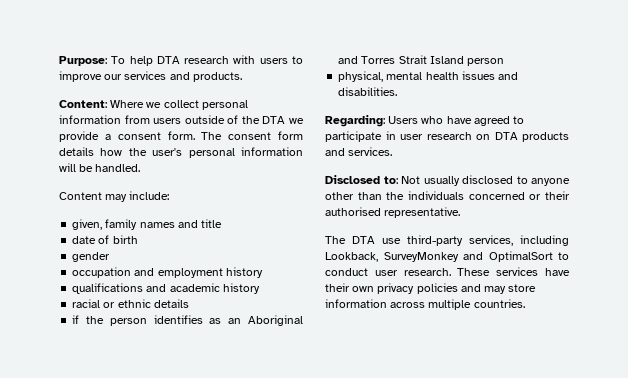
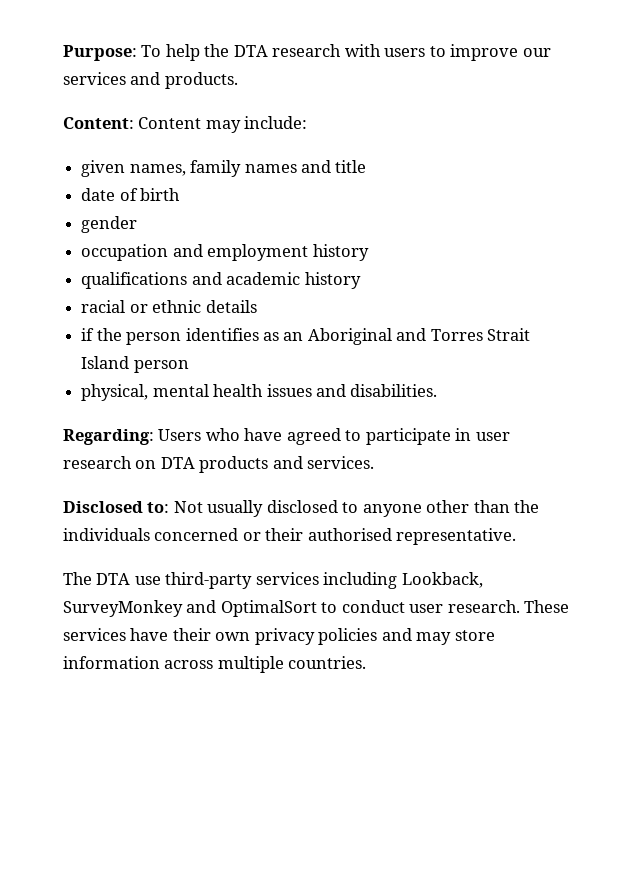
(153, 61) none -> [204,44,230,57] the
[110,100,248,110] [59,115,305,124] [59,131,303,142] [59,147,303,158] [59,163,141,172] Where we collect personal information from users outside of the DTA we provide a consent form. The consent form details how the user's personal information will be handled. // -> (134, 123) none
[72,219,103,230] given, -> [81,160,186,177] given names,
[469,235,513,246] services, -> [255,572,319,585] services

